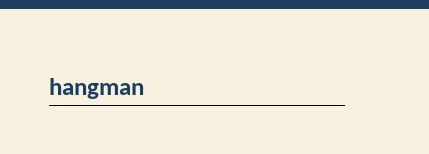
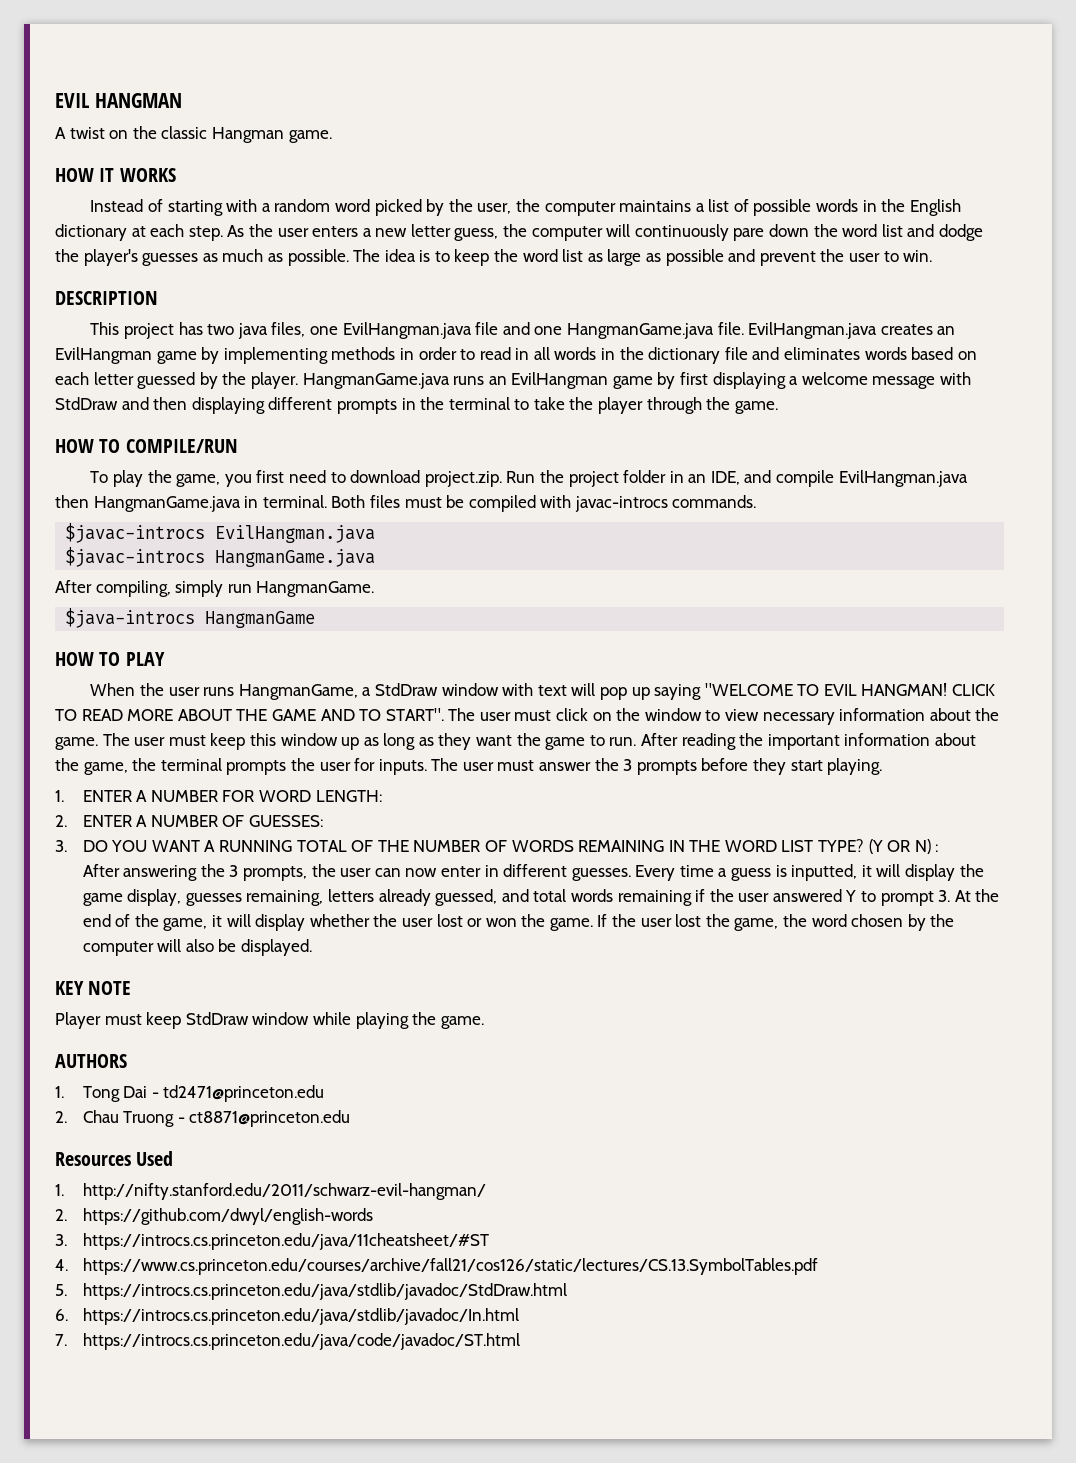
[49,78,144,99] hangman -> [55,93,182,108] [55,126,332,143] [55,168,176,182] [90,199,961,216] [55,224,983,241] [55,249,933,266] [55,291,158,305] [90,322,956,339] [55,347,977,364] [55,372,972,389] [55,397,778,414] [55,439,238,453] [90,470,968,487] [55,495,757,512] [65,523,376,543] [65,547,376,567] [55,580,375,597] [65,608,316,628] [55,652,165,666] [90,683,996,700] [55,708,1000,725] [55,733,976,750] [55,758,883,775] [55,790,382,802] [55,815,323,827] [55,839,939,854] [82,864,984,881] [82,889,1000,906] [82,914,955,931] [82,939,312,956] [55,981,132,995] [55,1012,484,1029] [55,1054,127,1068] [55,1085,325,1102] [55,1110,351,1127] [55,1151,174,1166] [55,1183,486,1200] [55,1208,373,1225] [55,1233,489,1250] [55,1258,818,1275] [55,1283,567,1300] [55,1308,519,1325] [55,1333,520,1350] EVIL HANGMAN // A twist on the classic Hangman game. // HOW IT WORKS // Instead of starting with a random word picked by the user, the computer maintains a list of possible words in the English dictionary at each step. As the user enters a new letter guess, the computer will continuously pare down the word list and dodge the player's guesses as much as possible. The idea is to keep the word list as large as possible and prevent the user to win. // DESCRIPTION // This project has two java files, one EvilHangman.java file and one HangmanGame.java file. EvilHangman.java creates an EvilHangman game by implementing methods in order to read in all words in the dictionary file and eliminates words based on each letter guessed by the player. HangmanGame.java runs an EvilHangman game by first displaying a welcome message with StdDraw and then displaying different prompts in the terminal to take the player through the game. // HOW TO COMPILE/RUN // To play the game, you first need to download project.zip. Run the project folder in an IDE, and compile EvilHangman.java then HangmanGame.java in terminal. Both files must be compiled with javac-introcs commands. // $javac-introcs EvilHangman.java // $javac-introcs HangmanGame.java // After compiling, simply run HangmanGame. // $java-introcs HangmanGame // HOW TO PLAY // When the user runs HangmanGame, a StdDraw window with text will pop up saying "WELCOME TO EVIL HANGMAN! CLICK TO READ MORE ABOUT THE GAME AND TO START". The user must click on the window to view necessary information about the game. The user must keep this window up as long as they want the game to run. After reading the important information about the game, the terminal prompts the user for inputs. The user must answer the 3 prompts before they start playing. // 1. ENTER A NUMBER FOR WORD LENGTH: // 2. ENTER A NUMBER OF GUESSES: // 3. DO YOU WANT A RUNNING TOTAL OF THE NUMBER OF WORDS REMAINING IN THE WORD LIST TYPE? (Y OR N) : // After answering the 3 prompts, the user can now enter in different guesses. Every time a guess is inputted, it will display the game display, guesses remaining, letters already guessed, and total words remaining if the user answered Y to prompt 3. At the end of the game, it will display whether the user lost or won the game. If the user lost the game, the word chosen by the computer will also be displayed. // KEY NOTE // Player must keep StdDraw window while playing the game. // AUTHORS // 1. Tong Dai - td2471@princeton.edu // 2. Chau Truong - ct8871@princeton.edu // Resources Used // 1. http://nifty.stanford.edu/2011/schwarz-evil-hangman/ // 2. https://github.com/dwyl/english-words // 3. https://introcs.cs.princeton.edu/java/11cheatsheet/#ST // 4. https://www.cs.princeton.edu/courses/archive/fall21/cos126/static/lectures/CS.13.SymbolTables.pdf // 5. https://introcs.cs.princeton.edu/java/stdlib/javadoc/StdDraw.html // 6. https://introcs.cs.princeton.edu/java/stdlib/javadoc/In.html // 7. https://introcs.cs.princeton.edu/java/code/javadoc/ST.html

